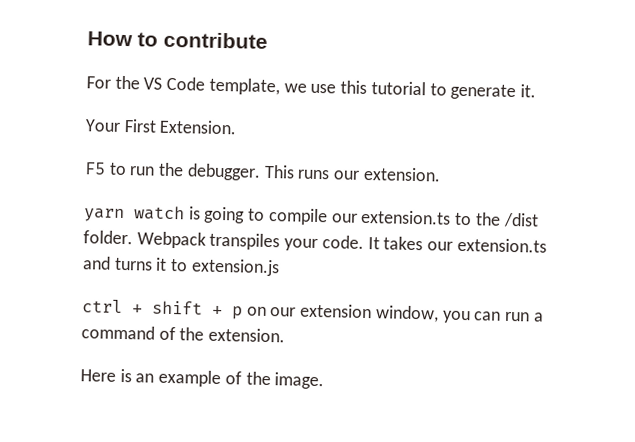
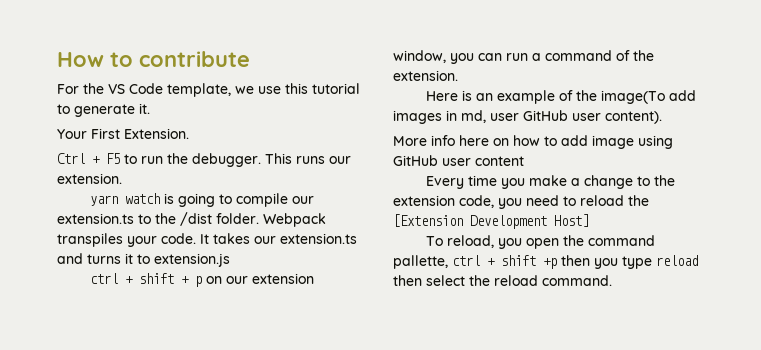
(238, 127) none -> [57,153,100,164] Ctrl +
[274,372,325,390] image. -> [601,90,697,104] [393,110,662,124] [393,135,673,149] [393,155,524,166] [426,175,676,189] [393,195,649,209] [393,214,589,229] [426,235,656,249] [393,255,698,269] [393,275,612,286] image(To add images in md, user GitHub user content). // More info here on how to add image using GitHub user content // Every time you make a change to the extension code, you need to reload the [Extension Development Host] // To reload, you open the command pallette, ctrl + shift +p then you type reload then select the reload command.

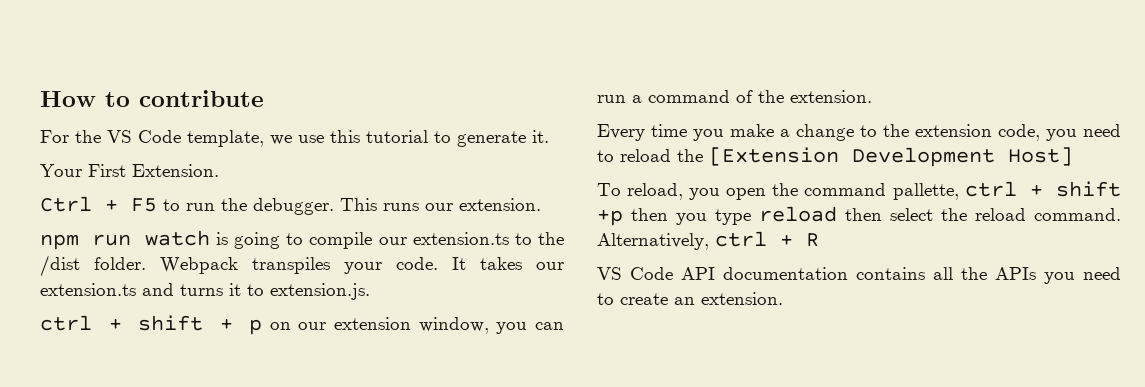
[90,195,119,206] yarn -> [40,234,132,250] npm run
[154,253,230,267] extension.js -> [270,283,370,300] extension.js.
[426,90,697,104] [393,110,662,124] [393,135,673,149] [393,155,524,166] // Here is an example of the image(To add images in md, user GitHub user content). // More info here on how to add image using GitHub user content -> (872, 96) none
(612, 280) none -> [597,231,819,250] [597,267,1121,284] [597,292,783,305] Alternatively, ctrl + R // VS Code API documentation contains all the APIs you need to create an extension.

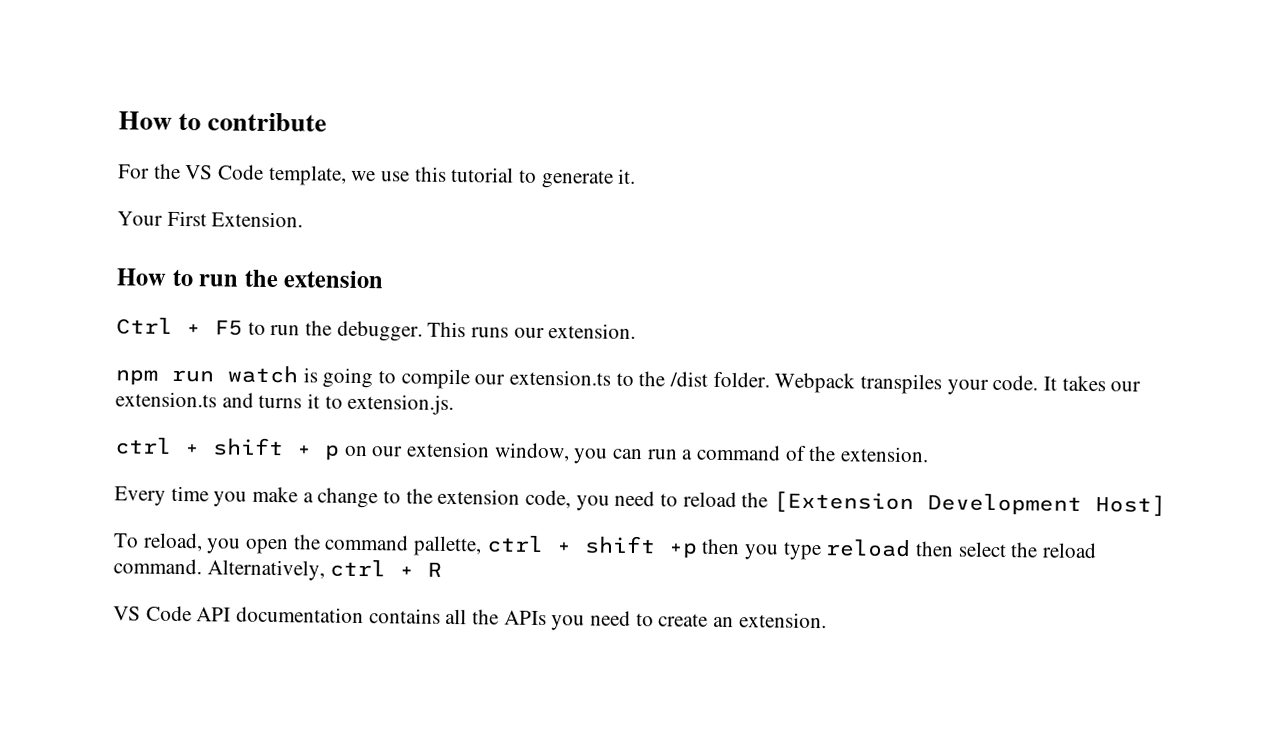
(219, 170) none -> [116,268,385,289] // How to run the extension

